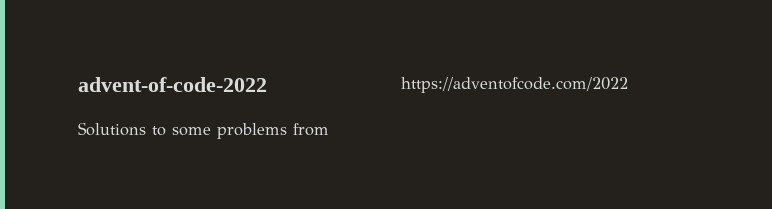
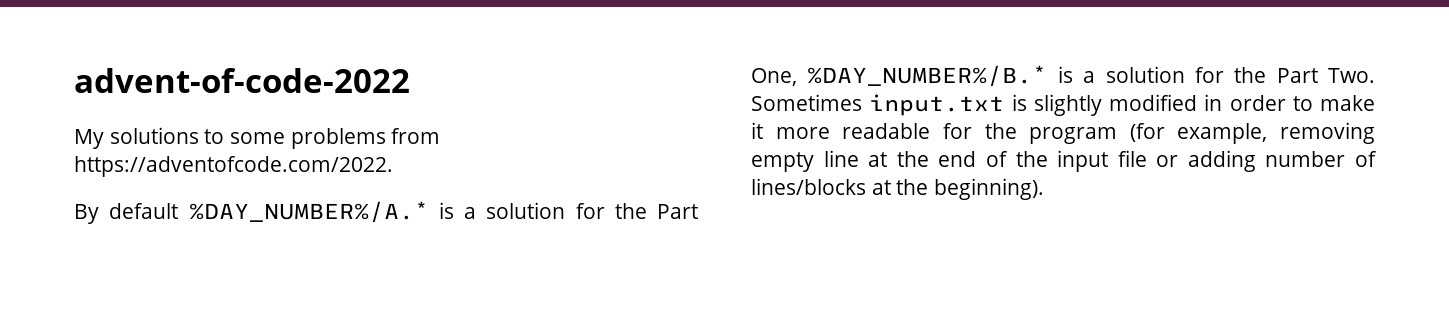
[78,122,146,136] Solutions -> [74,127,199,149] My solutions
[401,77,628,93] https://adventofcode.com/2022 -> [74,156,393,177] [74,201,698,224] [751,65,1375,87] [751,94,1375,116] [751,122,1375,144] [751,150,1377,172] [751,178,1045,200] https://adventofcode.com/2022. // By default %DAY_NUMBER%/A.* is a solution for the Part One, %DAY_NUMBER%/B.* is a solution for the Part Two. Sometimes input.txt is slightly modified in order to make it more readable for the program (for example, removing empty line at the end of the input file or adding number of lines/blocks at the beginning).

